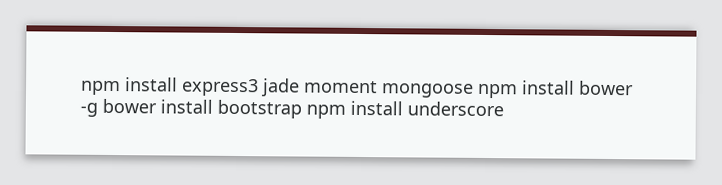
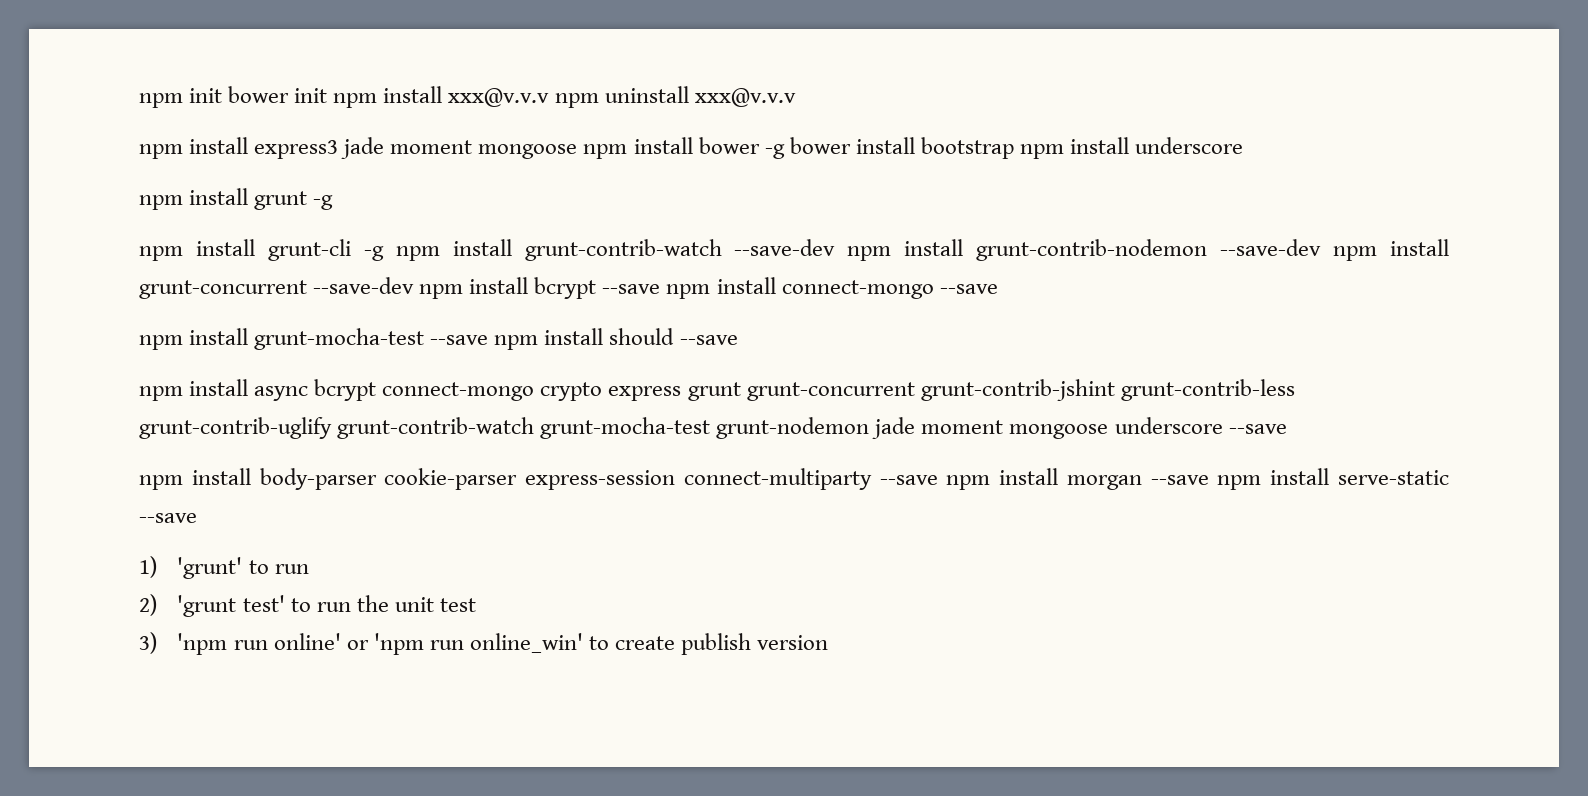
[80,80,121,96] npm -> [139,86,796,108] [139,144,183,159] npm init bower init npm install xxx@v.v.v npm uninstall xxx@v.v.v // npm
(504, 109) none -> [139,188,334,210] [139,239,1449,261] [139,277,998,299] [139,328,738,350] [139,379,1295,401] [139,417,1287,439] [139,468,1450,490] [139,513,197,523] [139,556,309,579] [139,594,476,617] [139,632,829,655] // npm install grunt -g // npm install grunt-cli -g npm install grunt-contrib-watch --save-dev npm install grunt-contrib-nodemon --save-dev npm install grunt-concurrent --save-dev npm install bcrypt --save npm install connect-mongo --save // npm install grunt-mocha-test --save npm install should --save // npm install async bcrypt connect-mongo crypto express grunt grunt-concurrent grunt-contrib-jshint grunt-contrib-less grunt-contrib-uglify grunt-contrib-watch grunt-mocha-test grunt-nodemon jade moment mongoose underscore --save // npm install body-parser cookie-parser express-session connect-multiparty --save npm install morgan --save npm install serve-static --save // 1) 'grunt' to run // 2) 'grunt test' to run the unit test // 3) 'npm run online' or 'npm run online_win' to create publish version

